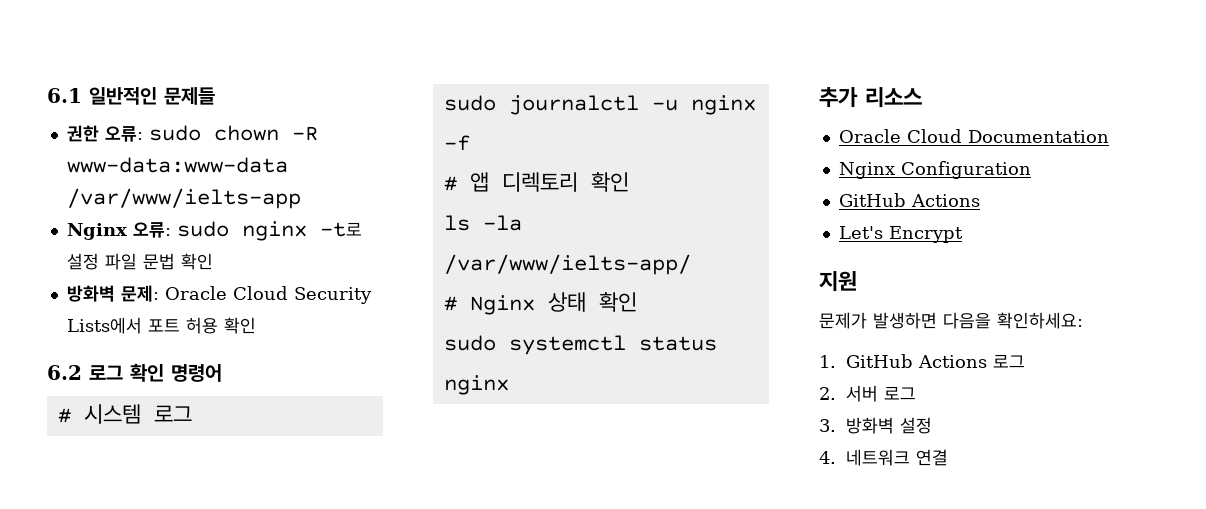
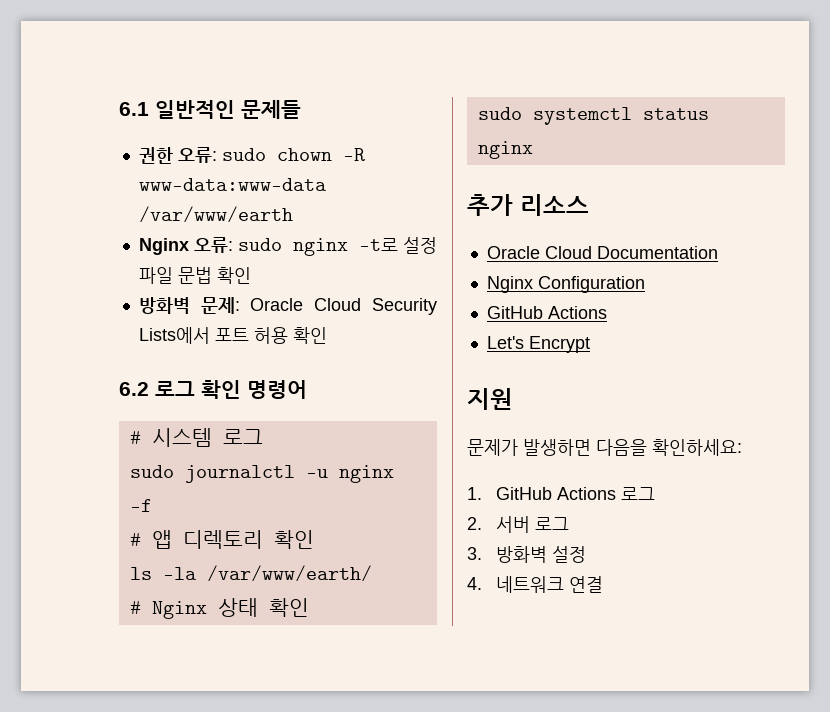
[66,188,301,209] /var/www/ielts-app -> [138,206,293,223] /var/www/earth
[443,254,691,275] /var/www/ielts-app/ -> [206,565,372,582] /var/www/earth/

